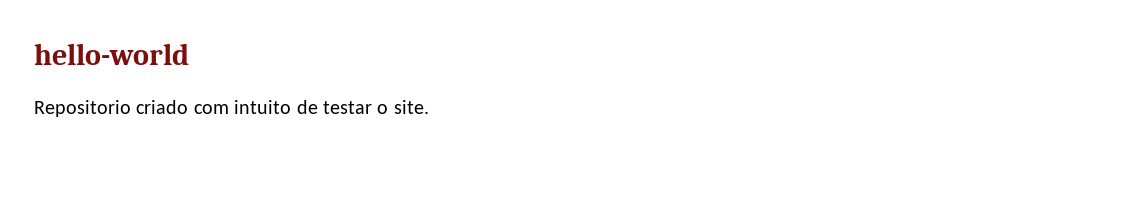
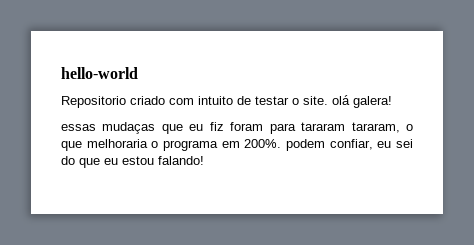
(429, 107) none -> [332,95,392,108] [61,122,414,134] [61,139,414,151] [61,156,204,168] olá galera! // essas mudaças que eu fiz foram para tararam tararam, o que melhoraria o programa em 200%. podem confiar, eu sei do que eu estou falando!

